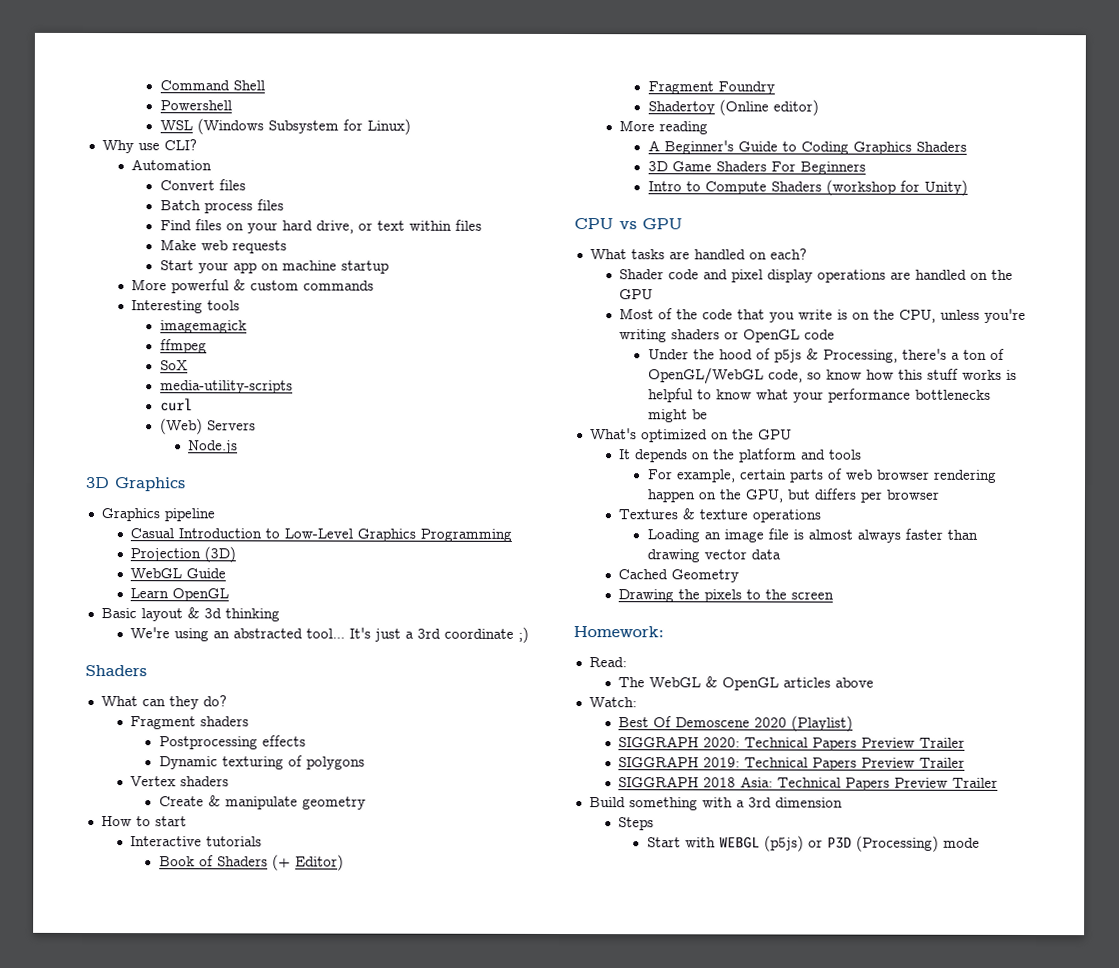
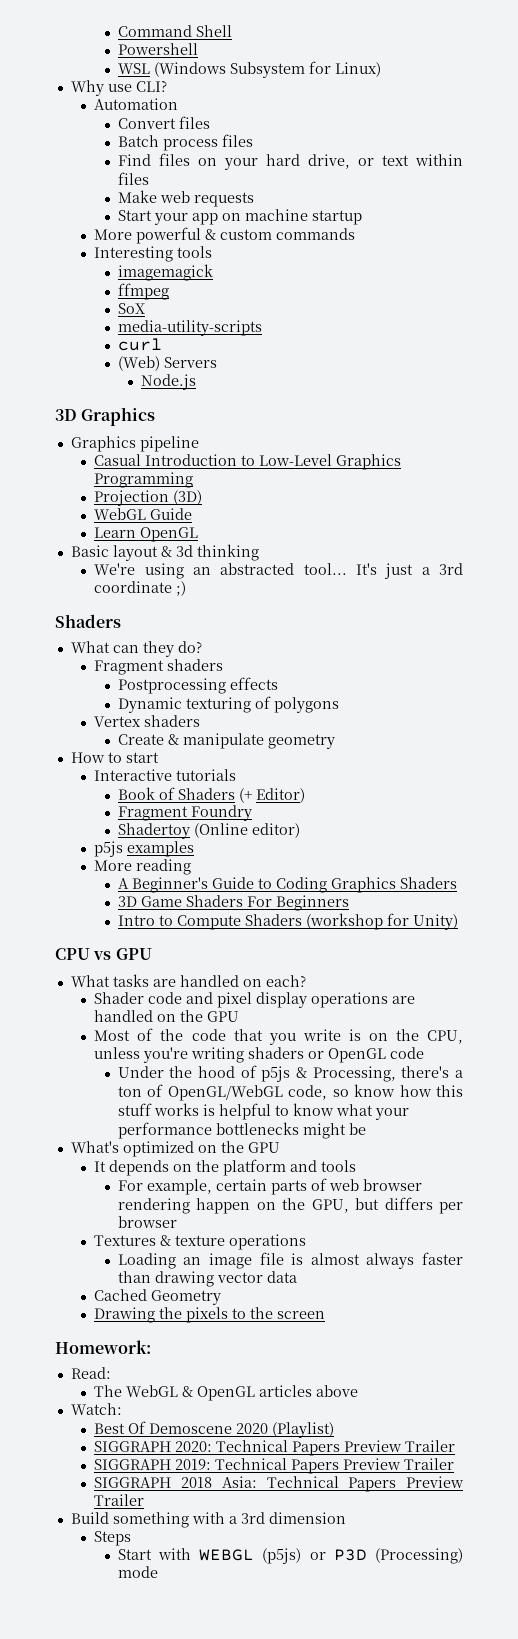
(819, 107) none -> [94,841,195,857] // p5js examples

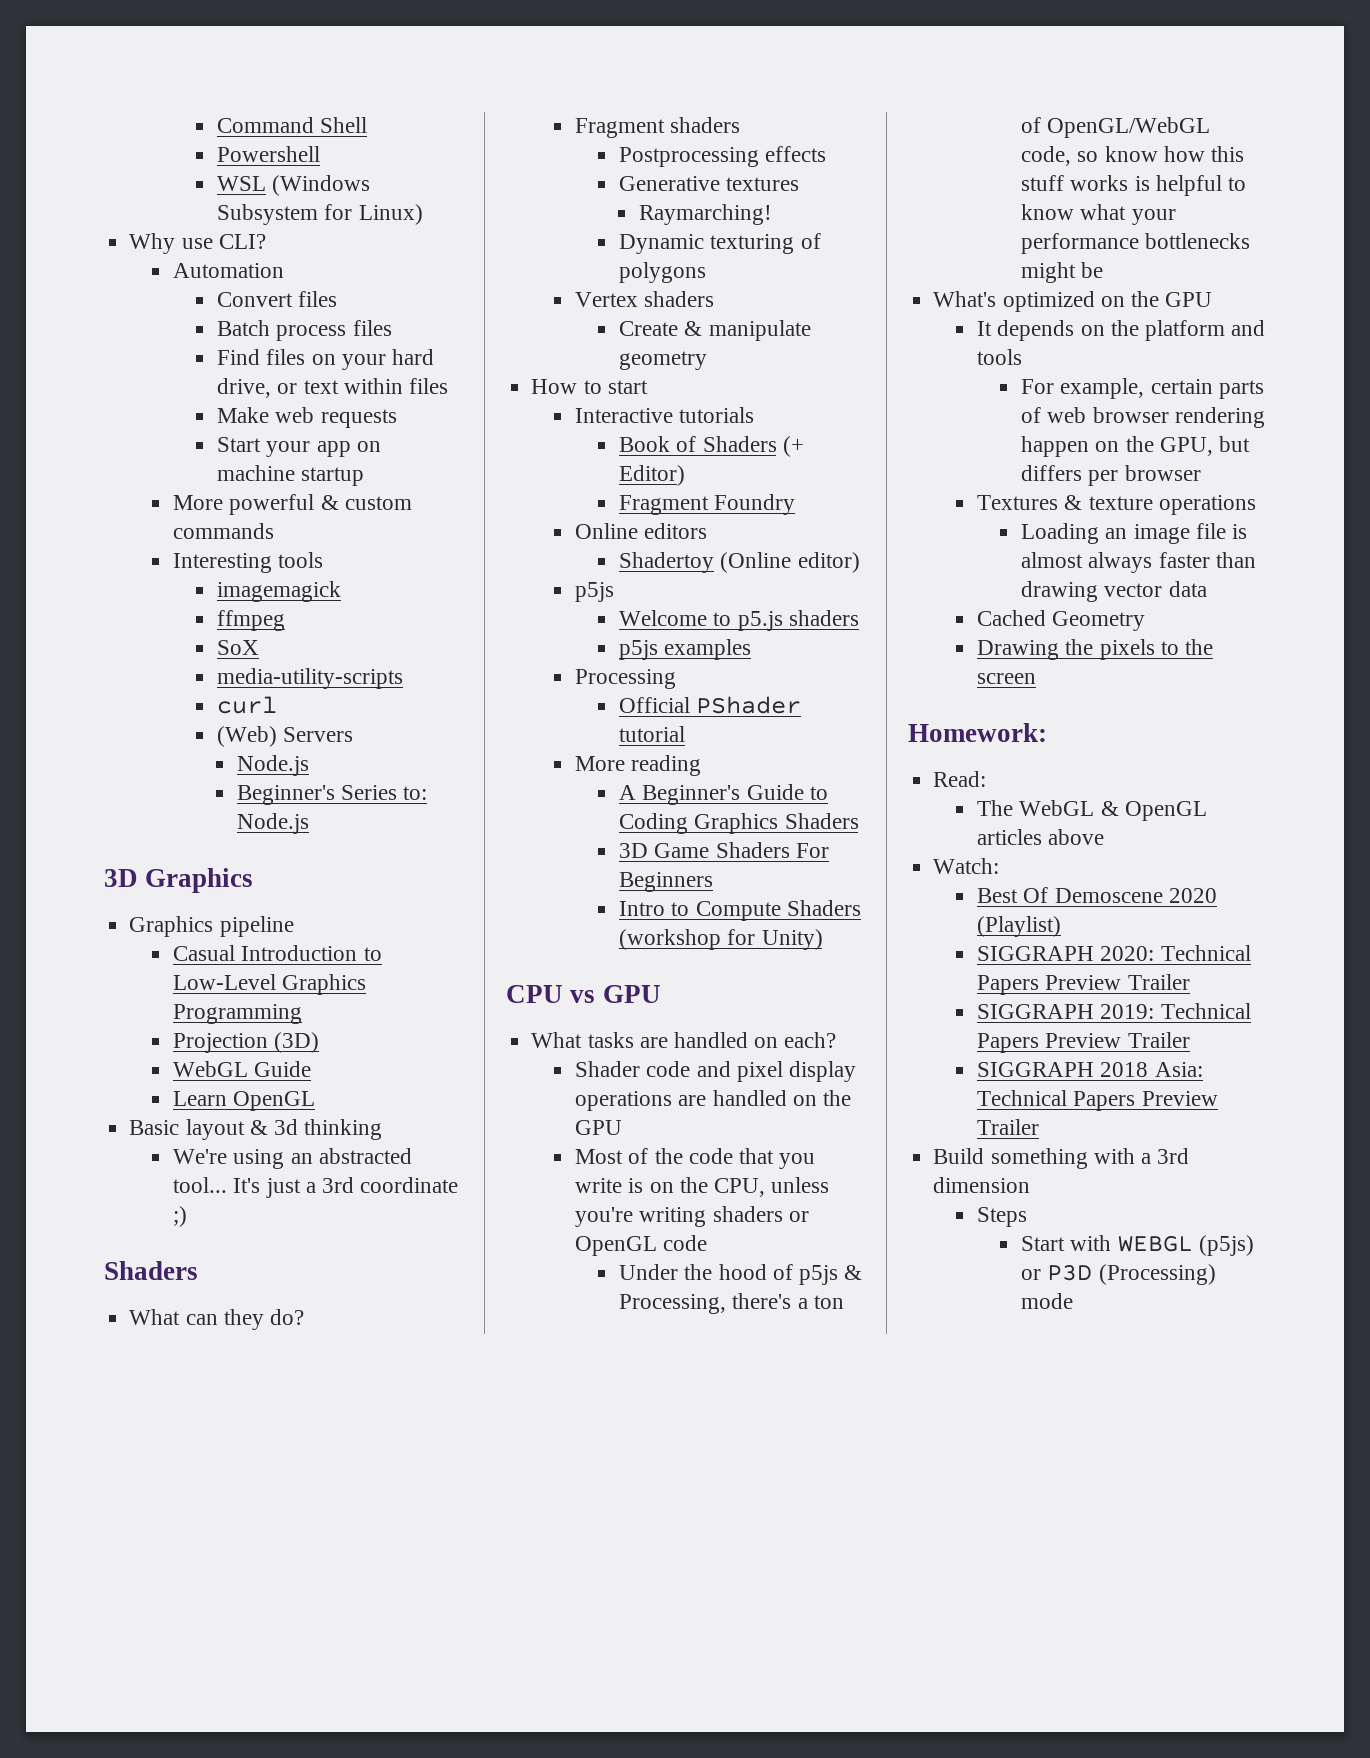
(197, 382) none -> [236,785,428,805] [236,813,309,834] // Beginner's Series to: Node.js
(278, 683) none -> [619,176,800,191] [638,204,772,225] // Generative textures // Raymarching!
(252, 813) none -> [575,523,708,539] // Online editors
[127,841,195,857] examples -> [619,610,859,631] [619,639,752,660] [575,669,677,689] [619,696,802,714] [619,726,686,742] // Welcome to p5.js shaders // p5js examples // Processing // Official PShader tutorial

